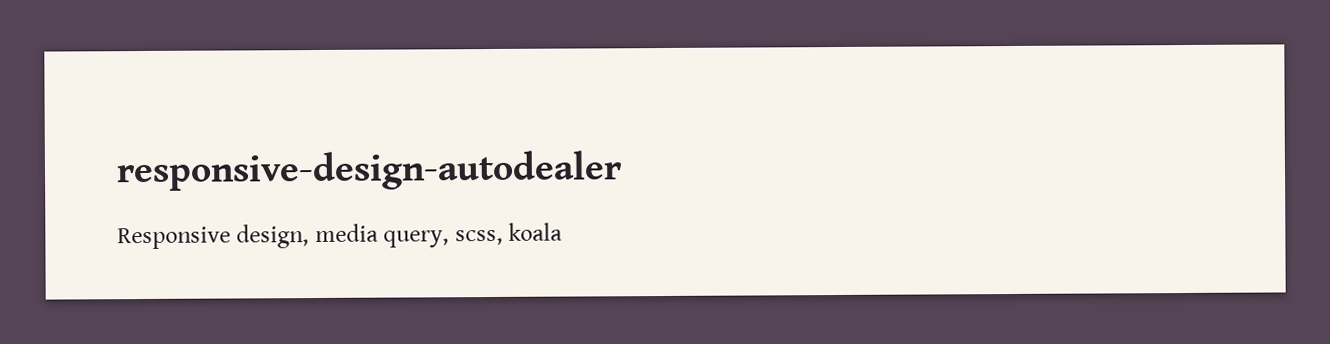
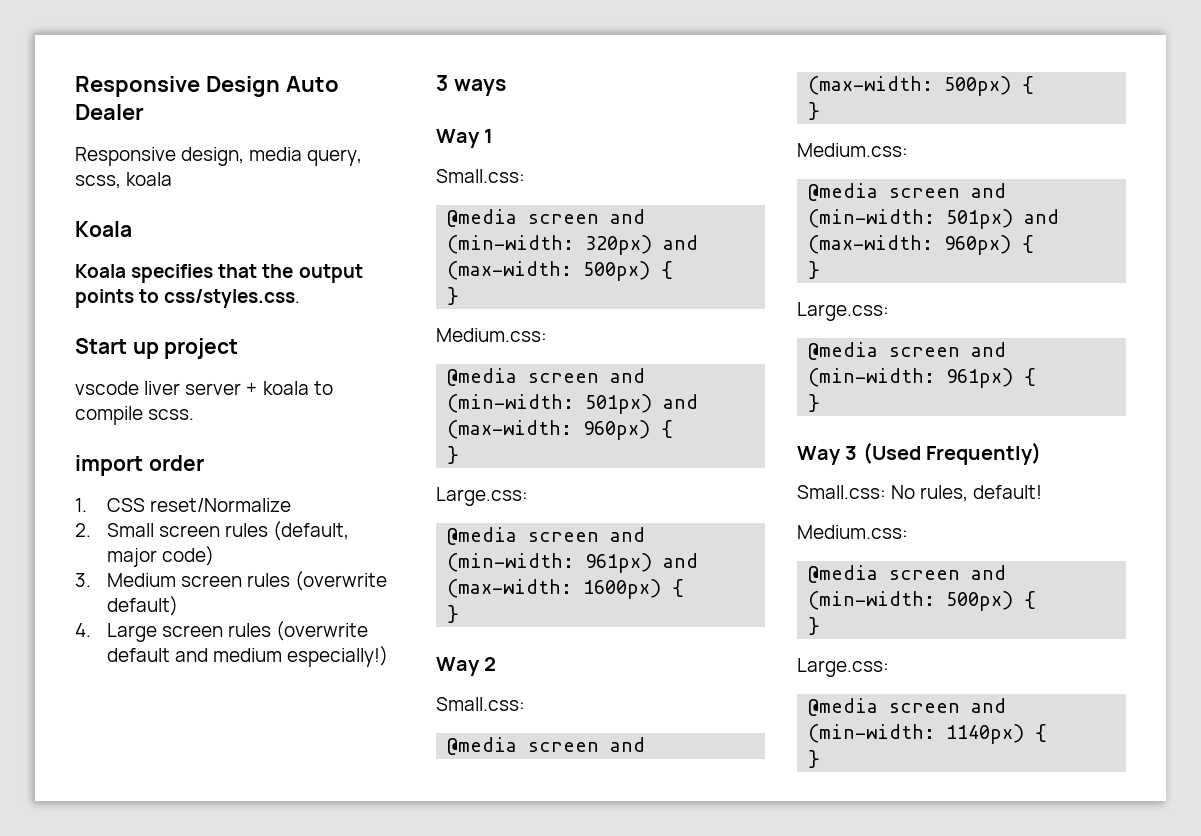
[116,150,622,192] responsive-design-autodealer -> [75,76,339,97] [75,104,144,120] Responsive Design Auto Dealer
(564, 231) none -> [75,221,132,237] [75,264,363,283] [75,289,301,308] [75,338,239,359] [75,381,333,395] [75,406,195,425] [75,455,204,476] [75,498,291,512] [75,521,350,541] [106,546,214,567] [75,571,388,591] [106,596,178,616] [75,621,369,642] [106,646,389,667] [436,75,506,96] [436,129,494,148] [436,169,525,183] [447,209,646,227] [447,235,699,255] [447,261,674,281] [447,287,460,305] [436,328,547,342] [447,368,646,386] [447,394,699,414] [447,420,674,440] [447,446,460,464] [436,487,528,506] [447,527,646,545] [447,553,699,573] [447,579,685,599] [447,605,460,623] [436,657,497,676] [436,697,525,711] [447,737,646,755] [808,76,1035,96] [808,102,821,120] [797,143,908,157] [808,183,1007,201] [808,209,1060,229] [808,235,1035,255] [808,261,821,279] [797,302,889,321] [808,342,1007,360] [808,368,1037,388] [808,394,821,412] [797,442,1042,465] [797,485,1043,502] [797,525,908,539] [808,565,1007,583] [808,591,1037,611] [808,617,821,635] [797,658,889,677] [808,698,1007,716] [808,724,1048,744] [808,750,821,768] // Koala // Koala specifies that the output points to css/styles.css. // Start up project // vscode liver server + koala to compile scss. // import order // 1. CSS reset/Normalize // 2. Small screen rules (default, major code) // 3. Medium screen rules (overwrite default) // 4. Large screen rules (overwrite default and medium especially!) // 3 ways // Way 1 // Small.css: // @media screen and (min-width: 320px) and (max-width: 500px) { // } // Medium.css: // @media screen and (min-width: 501px) and (max-width: 960px) { // } // Large.css: // @media screen and (min-width: 961px) and (max-width: 1600px) { // } // Way 2 // Small.css: // @media screen and (max-width: 500px) { // } // Medium.css: // @media screen and (min-width: 501px) and (max-width: 960px) { // } // Large.css: // @media screen and (min-width: 961px) { // } // Way 3 (Used Frequently) // Small.css: No rules, default! // Medium.css: // @media screen and (min-width: 500px) { // } // Large.css: // @media screen and (min-width: 1140px) { // }

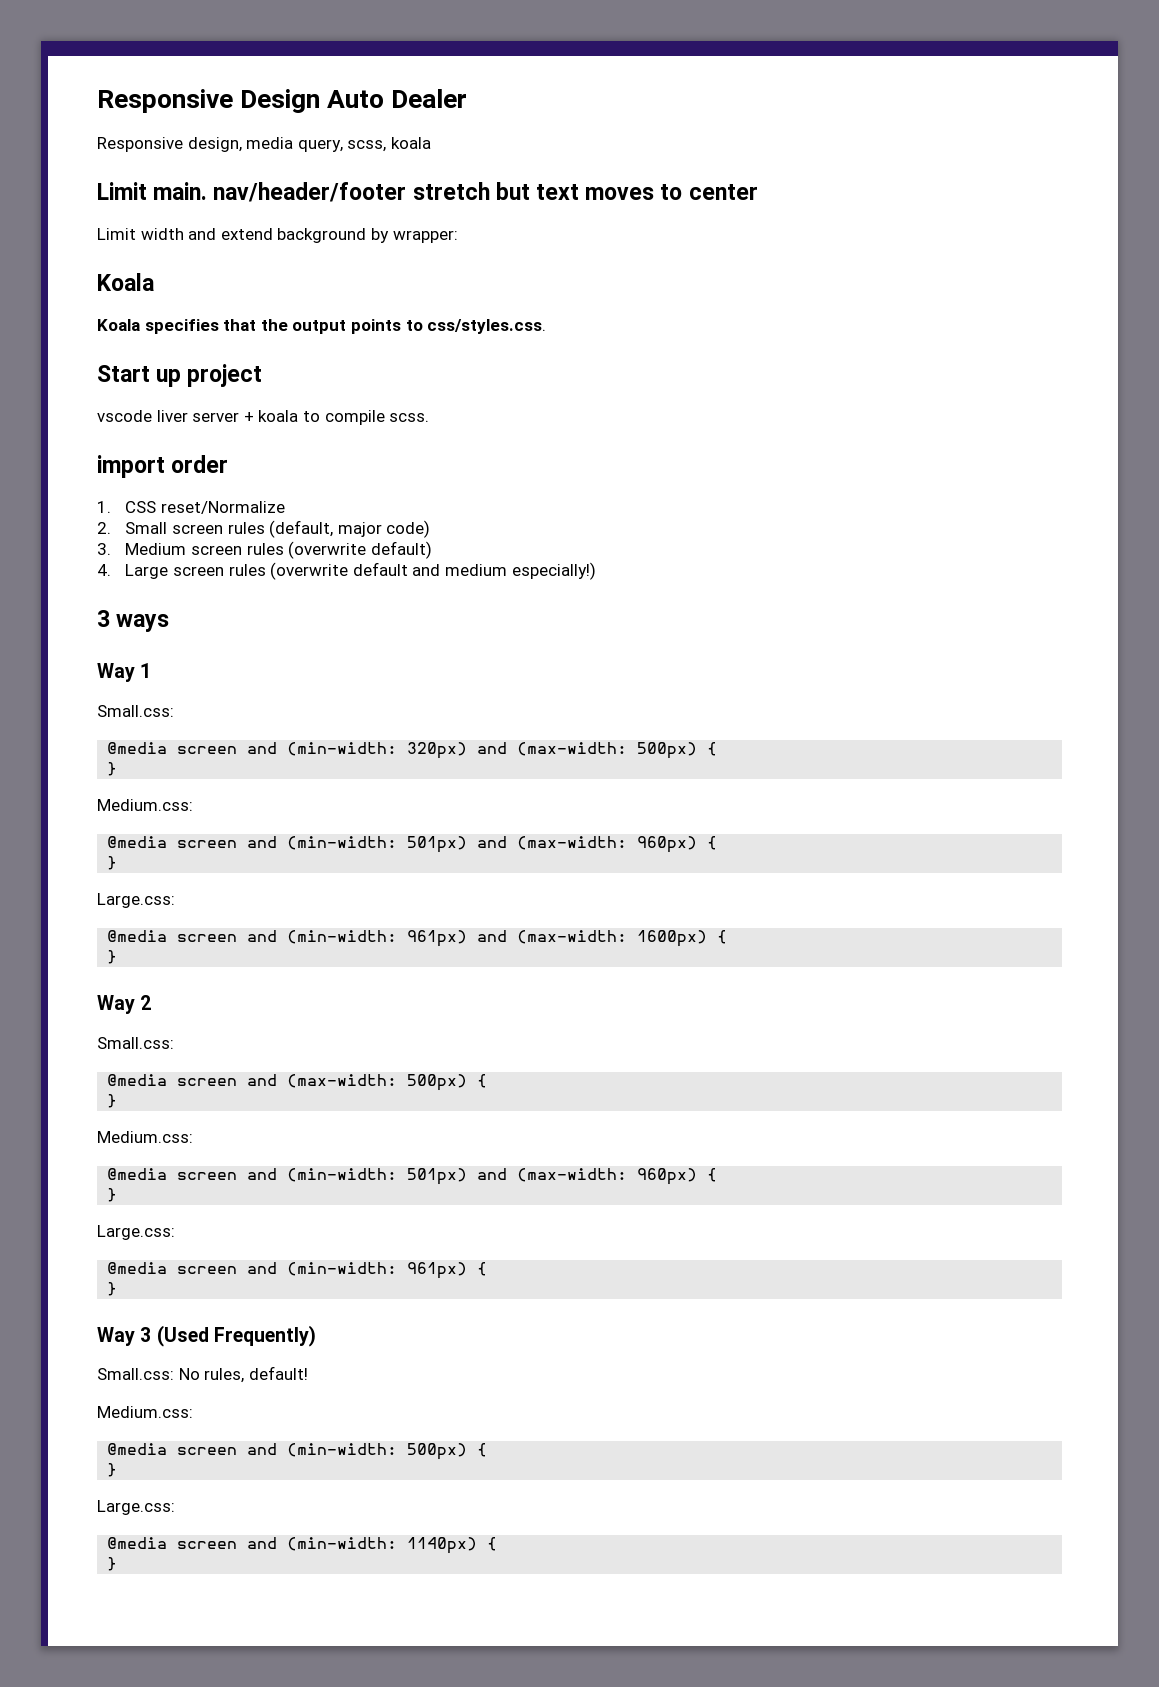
(173, 179) none -> [97,182,758,202] [97,228,458,243] // Limit main. nav/header/footer stretch but text moves to center // Limit width and extend background by wrapper:

